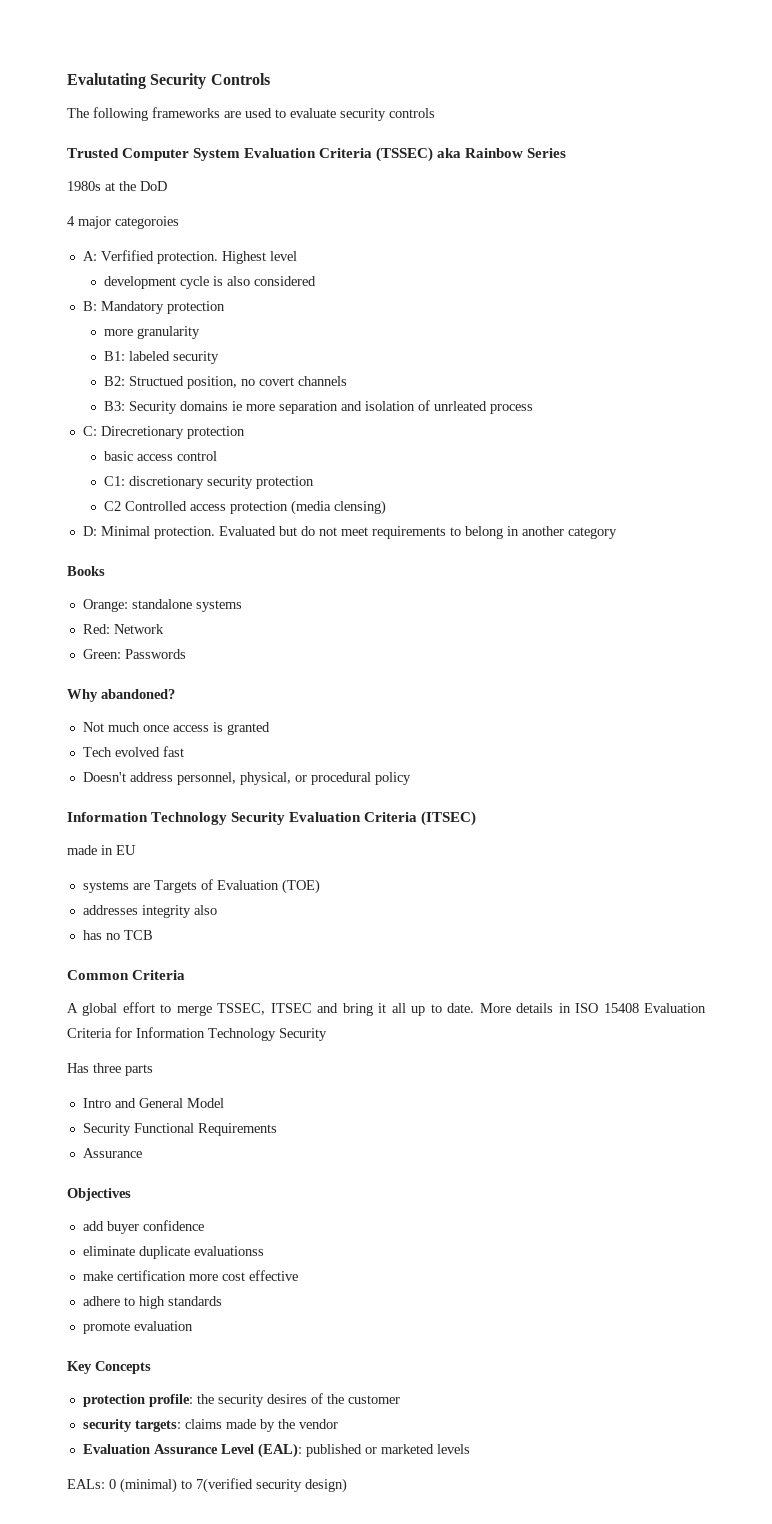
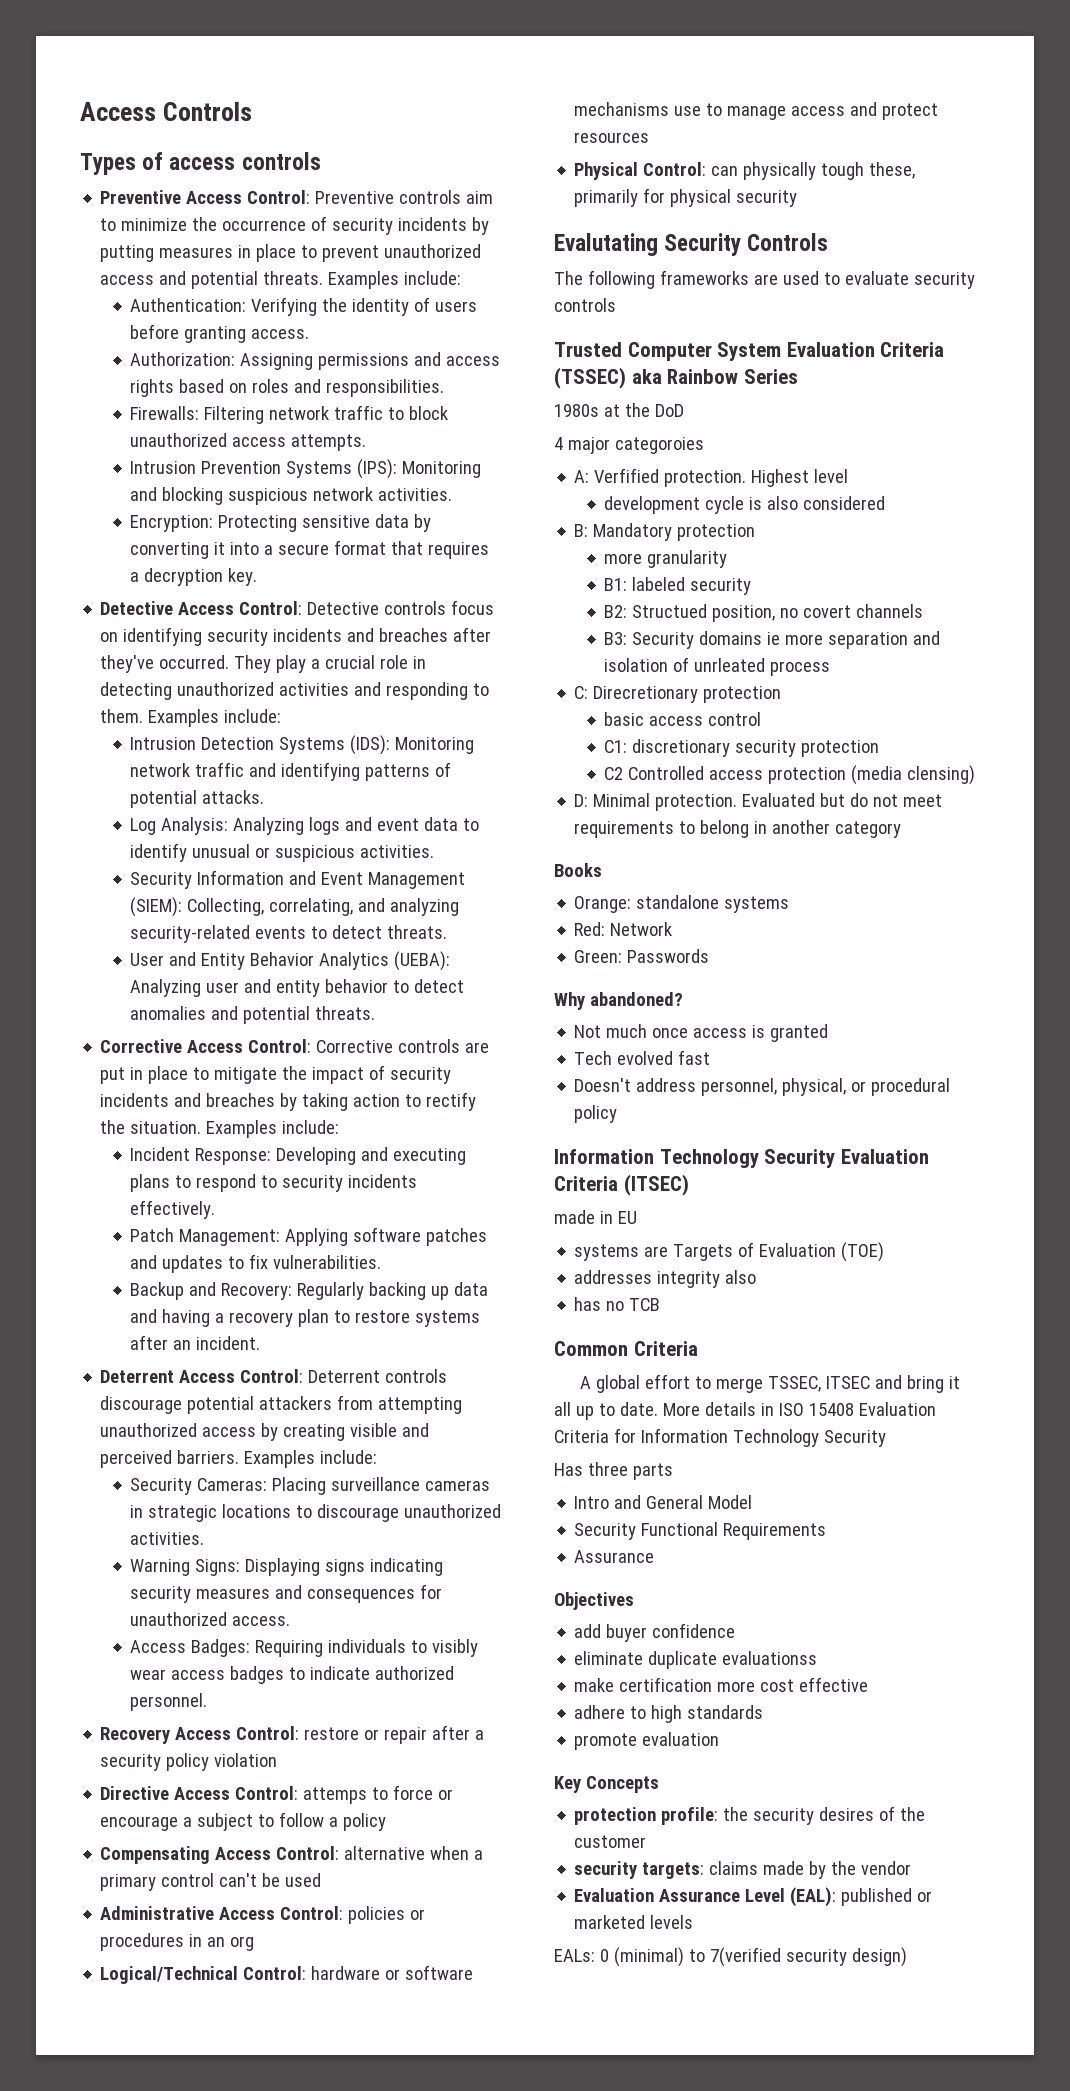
(67, 81) none -> [80,102,253,121] [80,152,321,175] [100,190,494,204] [100,216,490,235] [100,244,482,262] [100,271,462,289] [130,297,478,316] [130,324,310,343] [130,352,501,370] [130,379,445,397] [130,405,449,424] [130,433,367,451] [130,459,482,479] [130,487,453,505] [130,514,432,532] [130,540,490,559] [130,568,258,586] [100,600,495,615] [100,627,492,646] [100,655,427,673] [100,682,490,700] [100,709,282,727] [130,735,475,755] [130,762,452,781] [130,790,265,808] [130,817,480,835] [130,843,435,862] [130,870,466,889] [130,897,460,917] [130,925,448,943] [130,951,451,971] [130,979,465,997] [130,1006,376,1024] [100,1039,490,1053] [100,1065,452,1084] [100,1092,477,1111] [100,1120,340,1138] [130,1147,467,1165] [130,1174,418,1192] [130,1200,216,1219] [130,1227,488,1246] [130,1254,382,1273] [130,1282,489,1300] [130,1309,481,1327] [130,1335,261,1350] [100,1369,448,1383] [100,1395,463,1414] [100,1423,430,1441] [100,1450,378,1468] [130,1477,491,1495] [130,1504,502,1522] [130,1532,205,1545] [130,1558,444,1576] [130,1584,443,1603] [130,1612,291,1626] [130,1639,479,1657] [130,1666,455,1684] [130,1693,208,1711] [100,1725,485,1744] [100,1753,278,1771] [100,1785,454,1804] [100,1812,387,1831] [100,1846,484,1864] [100,1873,322,1891] [100,1906,426,1924] [100,1933,255,1951] [100,1965,474,1984] [574,102,939,120] [574,132,650,143] [574,162,916,180] [574,188,798,207] Access Controls // Types of access controls // Preventive Access Control: Preventive controls aim to minimize the occurrence of security incidents by putting measures in place to prevent unauthorized access and potential threats. Examples include: // Authentication: Verifying the identity of users before granting access. // Authorization: Assigning permissions and access rights based on roles and responsibilities. // Firewalls: Filtering network traffic to block unauthorized access attempts. // Intrusion Prevention Systems (IPS): Monitoring and blocking suspicious network activities. // Encryption: Protecting sensitive data by converting it into a secure format that requires a decryption key. // Detective Access Control: Detective controls focus on identifying security incidents and breaches after they've occurred. They play a crucial role in detecting unauthorized activities and responding to them. Examples include: // Intrusion Detection Systems (IDS): Monitoring network traffic and identifying patterns of potential attacks. // Log Analysis: Analyzing logs and event data to identify unusual or suspicious activities. // Security Information and Event Management (SIEM): Collecting, correlating, and analyzing security-related events to detect threats. // User and Entity Behavior Analytics (UEBA): Analyzing user and entity behavior to detect anomalies and potential threats. // Corrective Access Control: Corrective controls are put in place to mitigate the impact of security incidents and breaches by taking action to rectify the situation. Examples include: // Incident Response: Developing and executing plans to respond to security incidents effectively. // Patch Management: Applying software patches and updates to fix vulnerabilities. // Backup and Recovery: Regularly backing up data and having a recovery plan to restore systems after an incident. // Deterrent Access Control: Deterrent controls discourage potential attackers from attempting unauthorized access by creating visible and perceived barriers. Examples include: // Security Cameras: Placing surveillance cameras in strategic locations to discourage unauthorized activities. // Warning Signs: Displaying signs indicating security measures and consequences for unauthorized access. // Access Badges: Requiring individuals to visibly wear access badges to indicate authorized personnel. // Recovery Access Control: restore or repair after a security policy violation // Directive Access Control: attemps to force or encourage a subject to follow a policy // Compensating Access Control: alternative when a primary control can't be used // Administrative Access Control: policies or procedures in an org // Logical/Technical Control: hardware or software mechanisms use to manage access and protect resources // Physical Control: can physically tough these, primarily for physical security //

